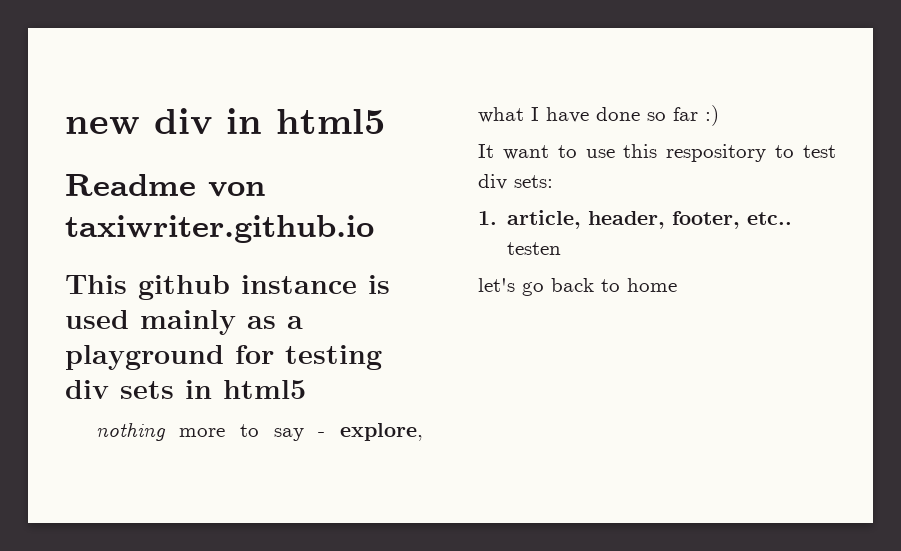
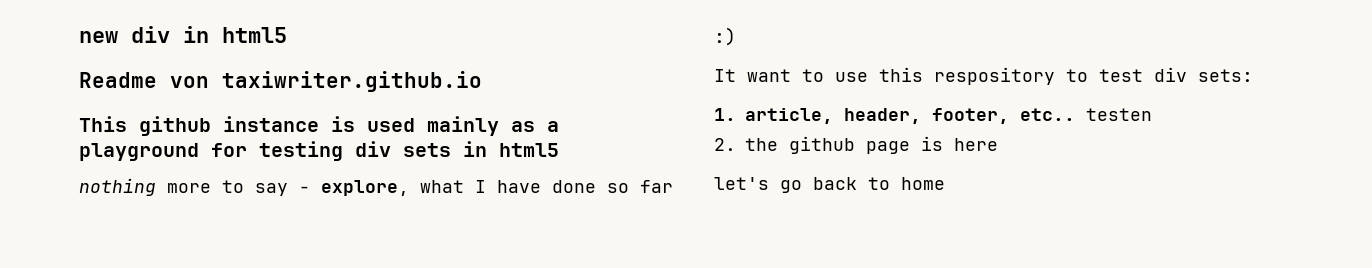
(562, 248) none -> [714,136,998,154] // 2. the github page is here

